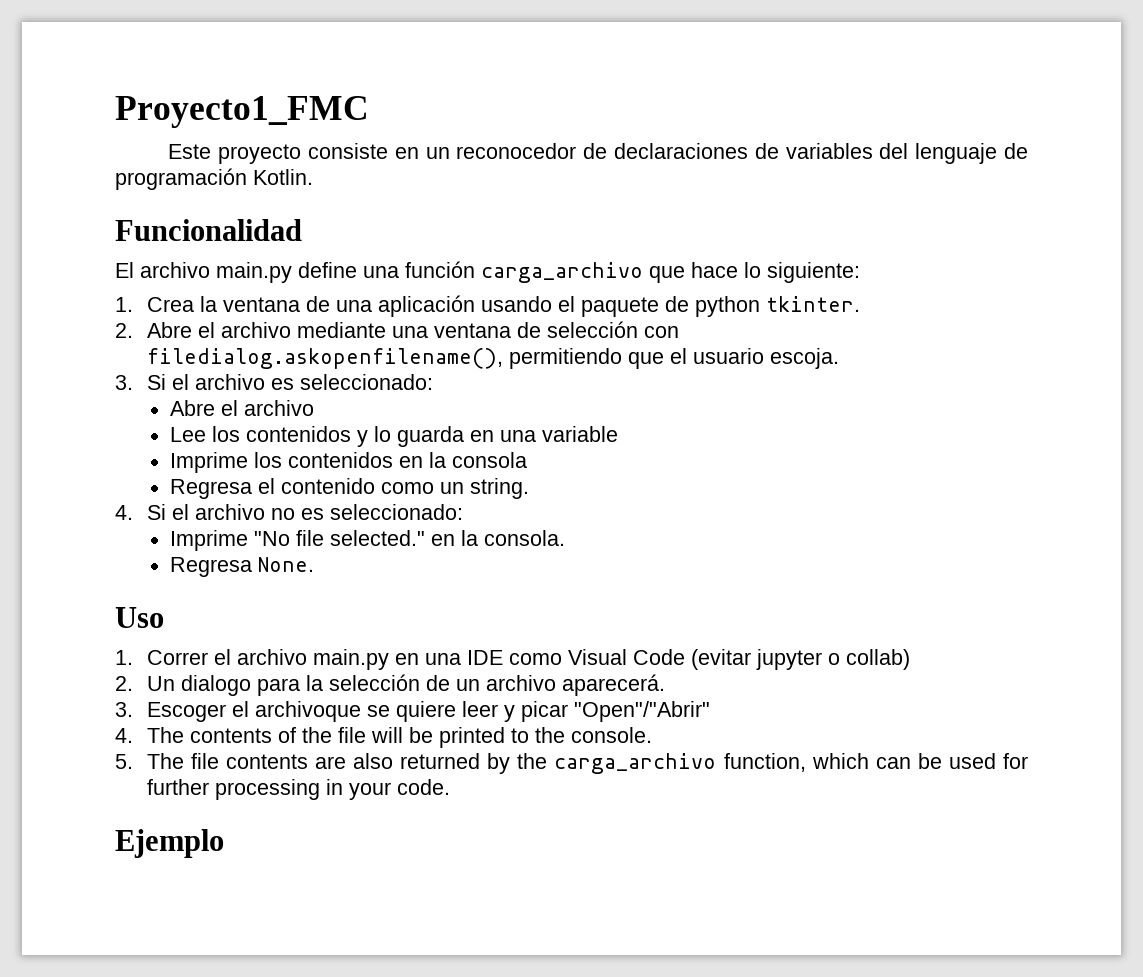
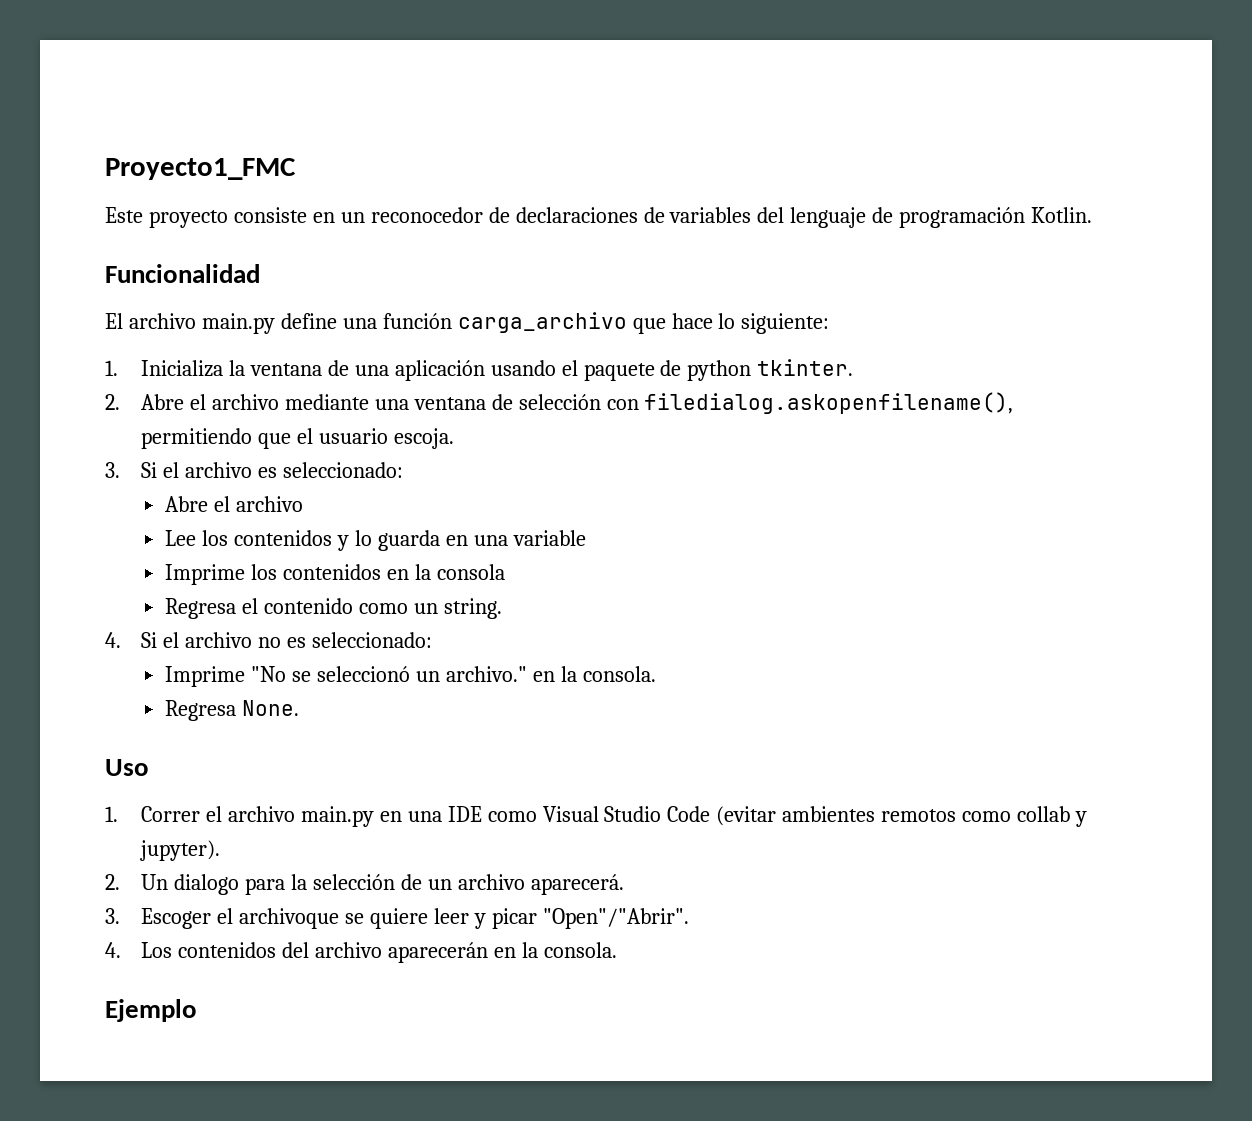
[146,297,194,312] Crea -> [141,360,224,377] Inicializa
[296,530,426,546] file selected." -> [292,666,527,682] se seleccionó un archivo."
(627, 657) none -> [604,806,662,822] Studio
[755,649,910,670] jupyter o collab) -> [782,806,1088,827] [140,840,221,861] ambientes remotos como collab y jupyter).
[573,701,710,722] [115,727,652,748] [115,753,1028,774] [146,779,450,800] "Open"/"Abrir" // 4. The contents of the file will be printed to the console. // 5. The file contents are also returned by the carga_archivo function, which can be used for further processing in your code. -> [542,908,689,929] [105,942,617,963] "Open"/"Abrir". // 4. Los contenidos del archivo aparecerán en la consola.

